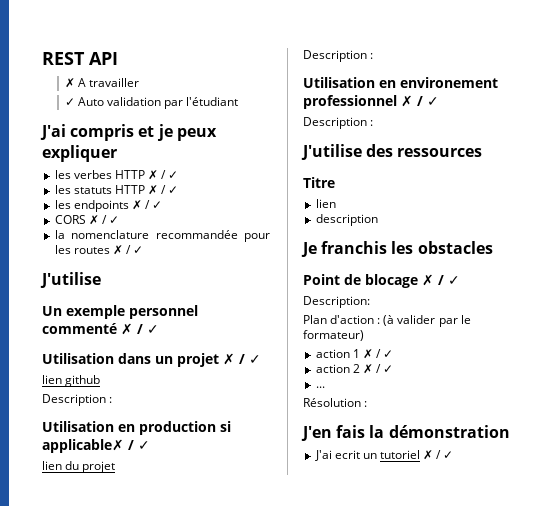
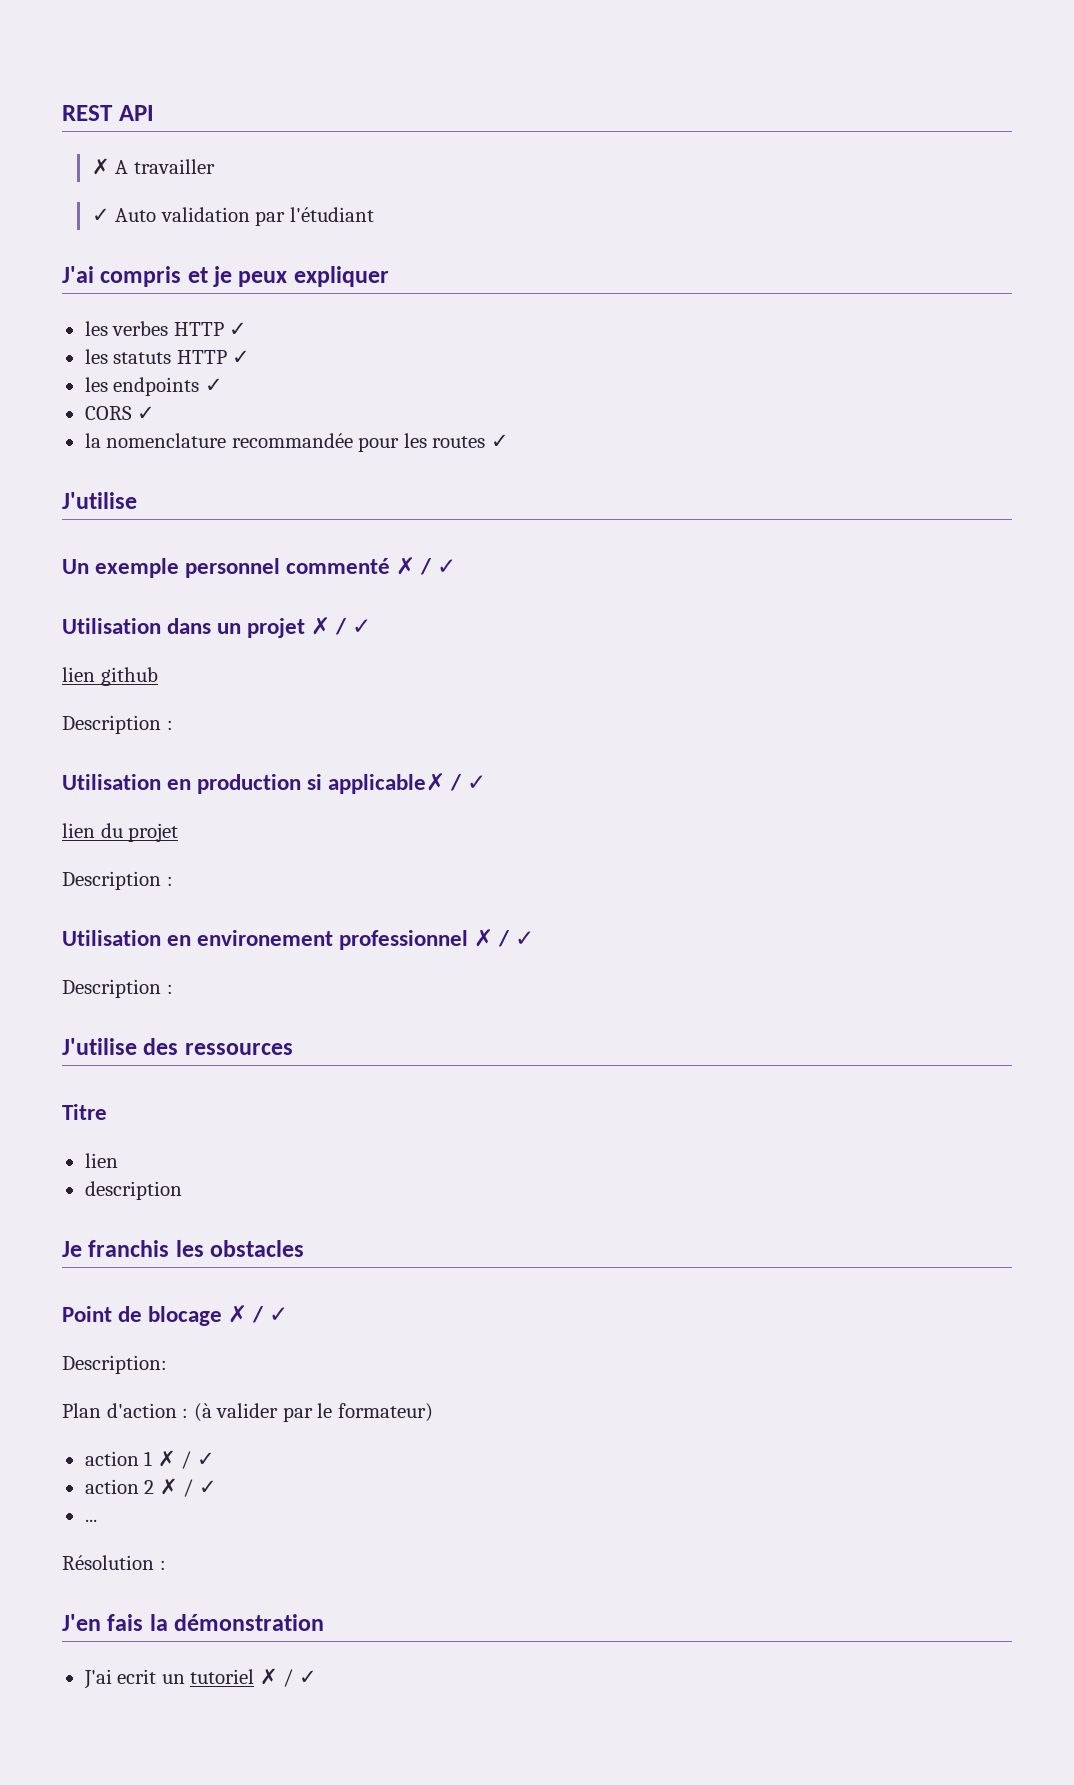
[147,170,167,180] ✗ / -> (224, 329) none
[147,185,167,195] ✗ / -> (227, 357) none
[131,200,150,210] ✗ / -> (200, 386) none
[88,215,107,225] ✗ / -> (132, 413) none
[112,245,131,255] ✗ / -> (486, 442) none

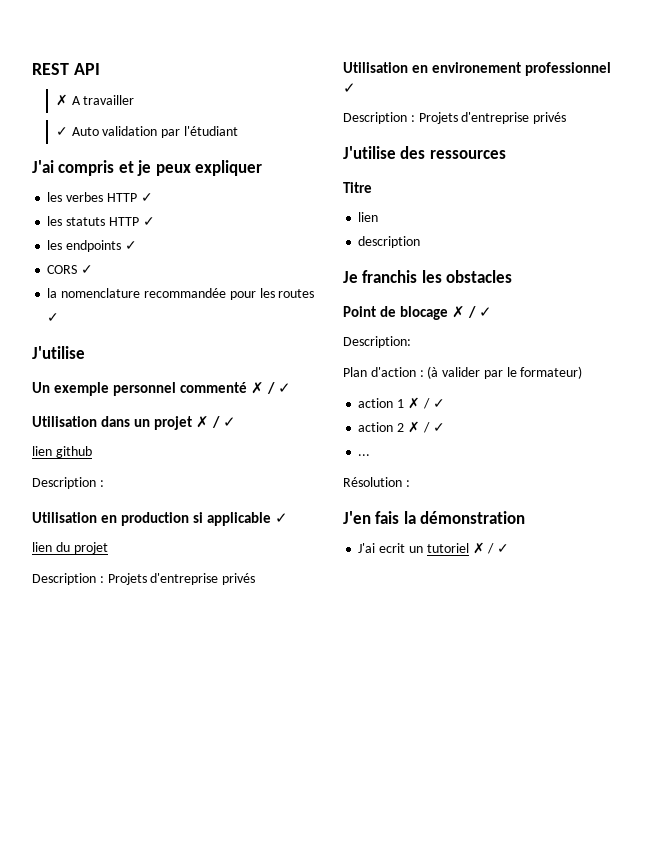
[328,773,463,794] applicable✗ / -> [207,512,272,526] applicable
(173, 881) none -> [107,573,256,585] Projets d'entreprise privés
[474,929,511,947] ✗ / -> (612, 69) none
(173, 989) none -> [418,112,567,124] Projets d'entreprise privés

